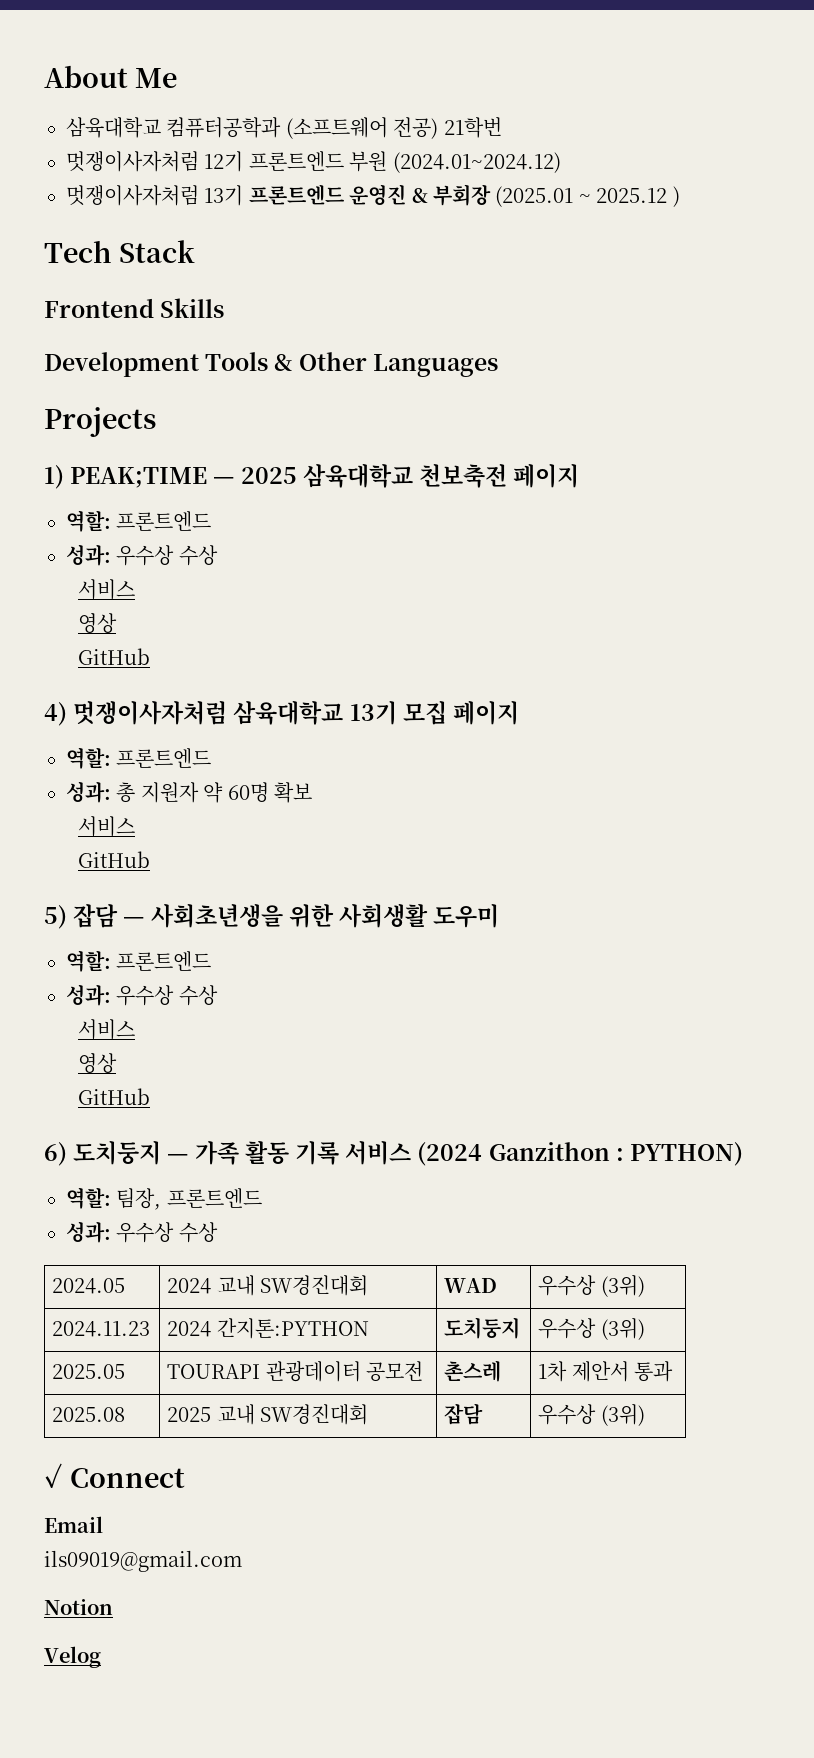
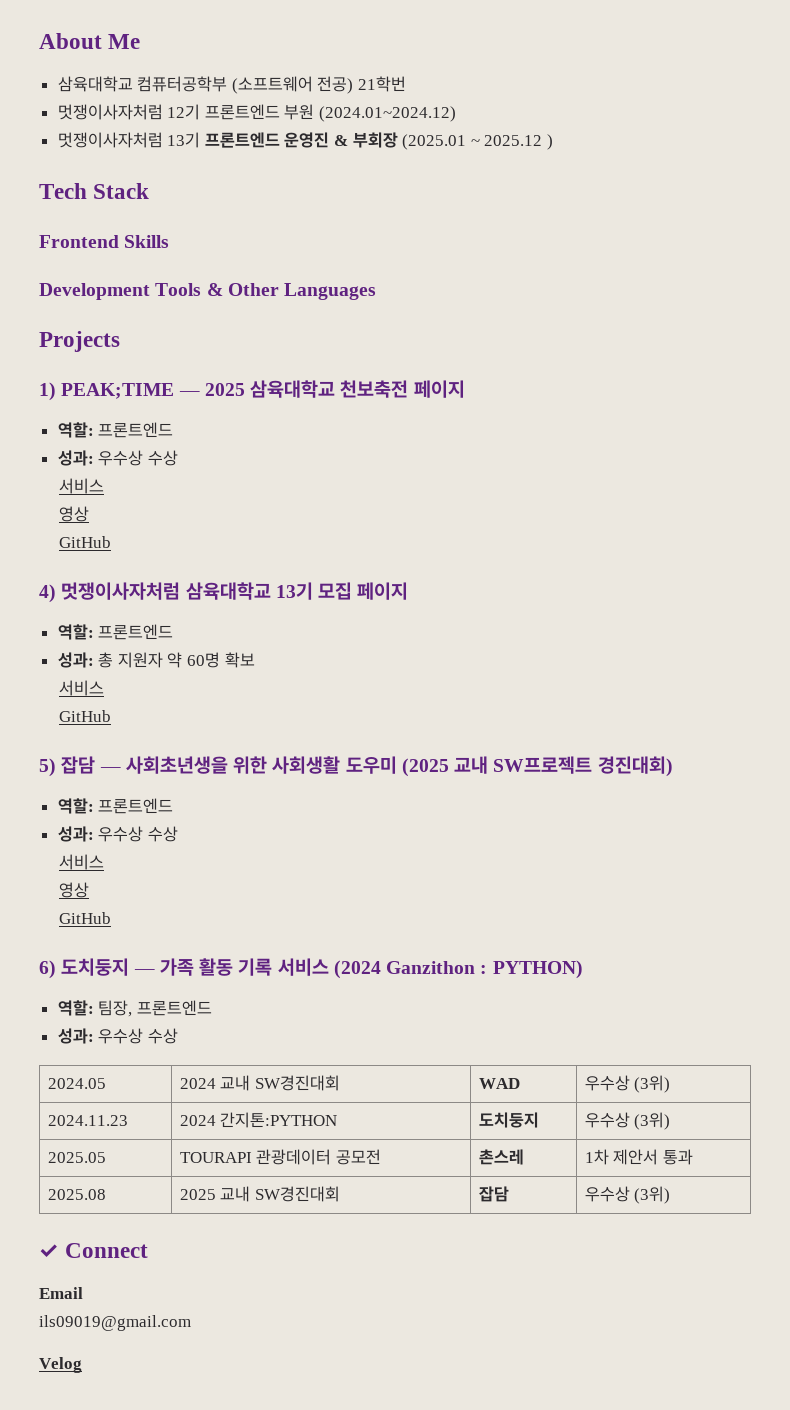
[166,117,282,138] 컴퓨터공학과 -> [137,76,228,92] 컴퓨터공학부
(500, 916) none -> [401,756,673,777] (2025 교내 SW프로젝트 경진대회)
[44,1599,113,1615] // Notion -> (191, 1323) none

